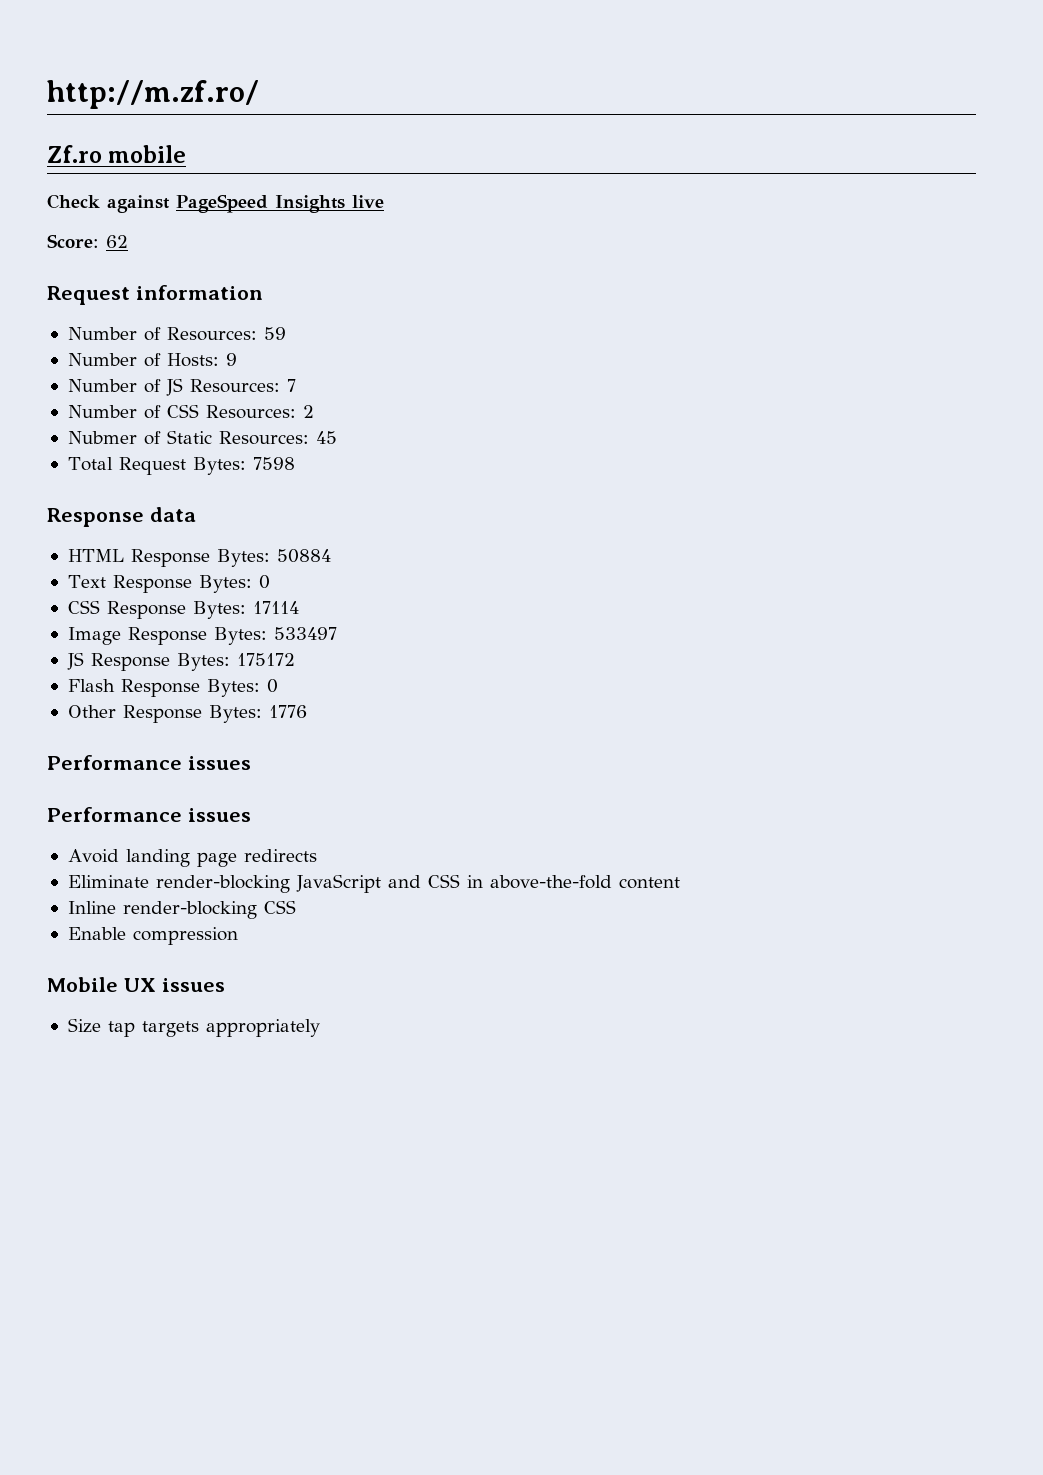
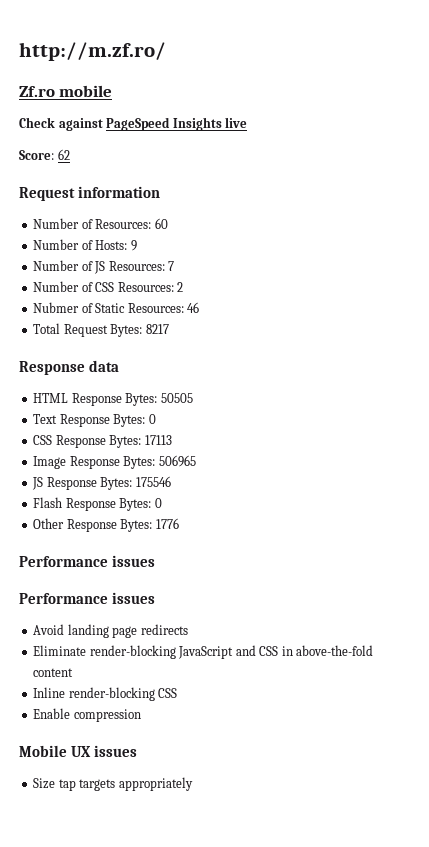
[263,327,286,340] 59 -> [154,218,168,229] 60
[315,431,337,444] 45 -> [187,302,200,313] 46
[252,457,295,470] 7598 -> [145,324,169,334] 8217
[276,549,331,563] 50884 -> [160,393,193,403] 50505
[252,601,299,614] 17114 -> [144,435,172,445] 17113
[273,627,337,640] 533497 -> [158,455,196,467] 506965
[236,653,295,666] 175172 -> [135,476,171,487] 175546

